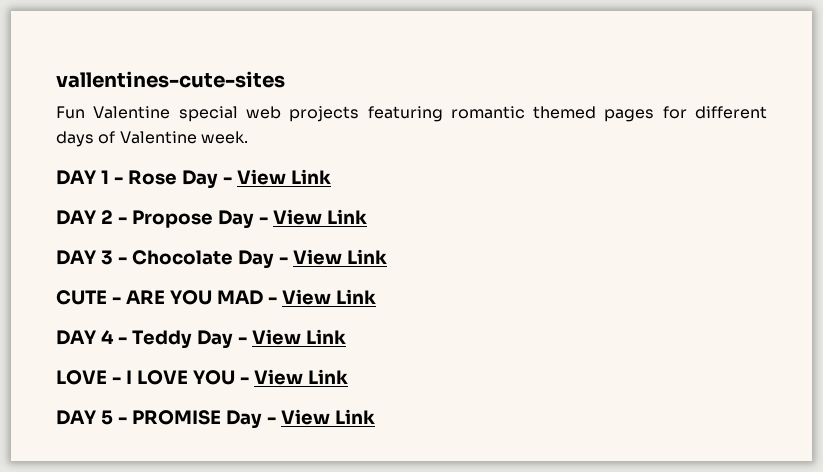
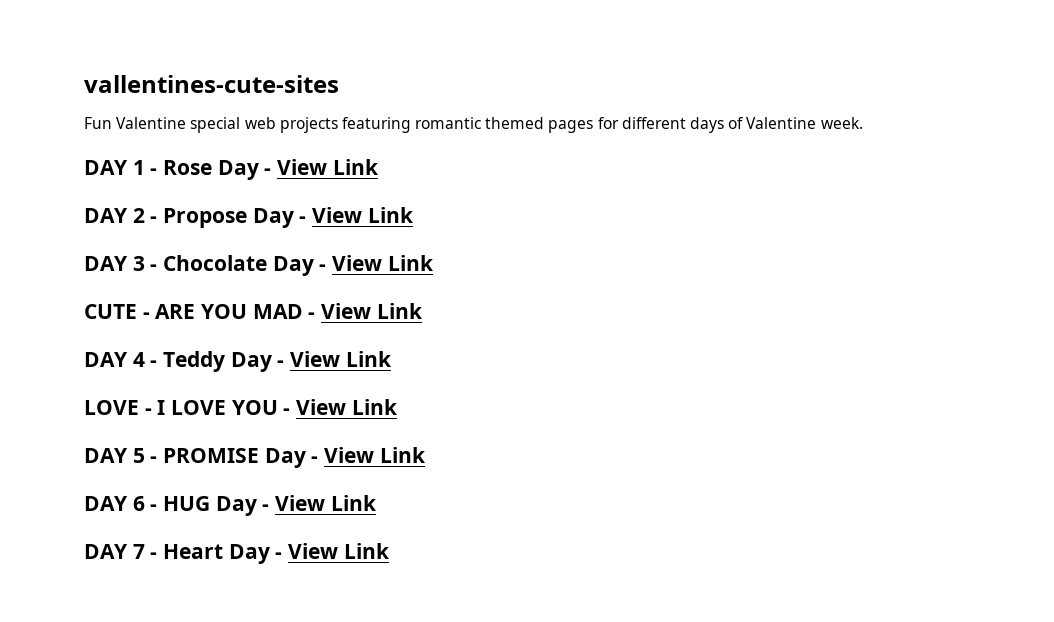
(375, 416) none -> [84,495,377,516] [84,543,390,564] // DAY 6 - HUG Day - View Link // DAY 7 - Heart Day - View Link

